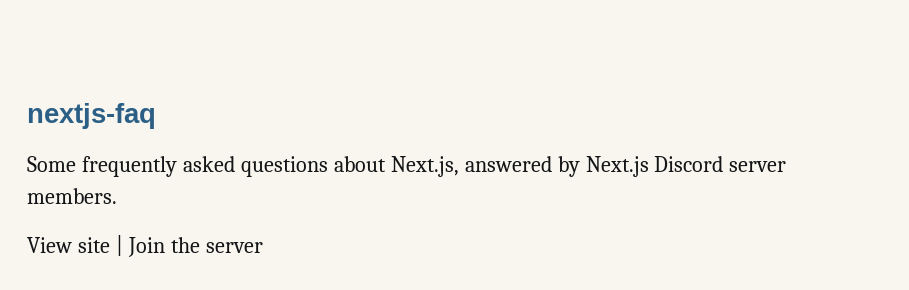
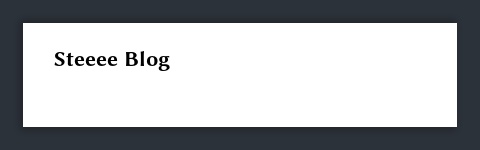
[27,103,156,129] [27,156,787,177] [27,188,117,204] [27,235,263,257] nextjs-faq // Some frequently asked questions about Next.js, answered by Next.js Discord server members. // View site | Join the server -> [54,51,170,71] Steeee Blog

